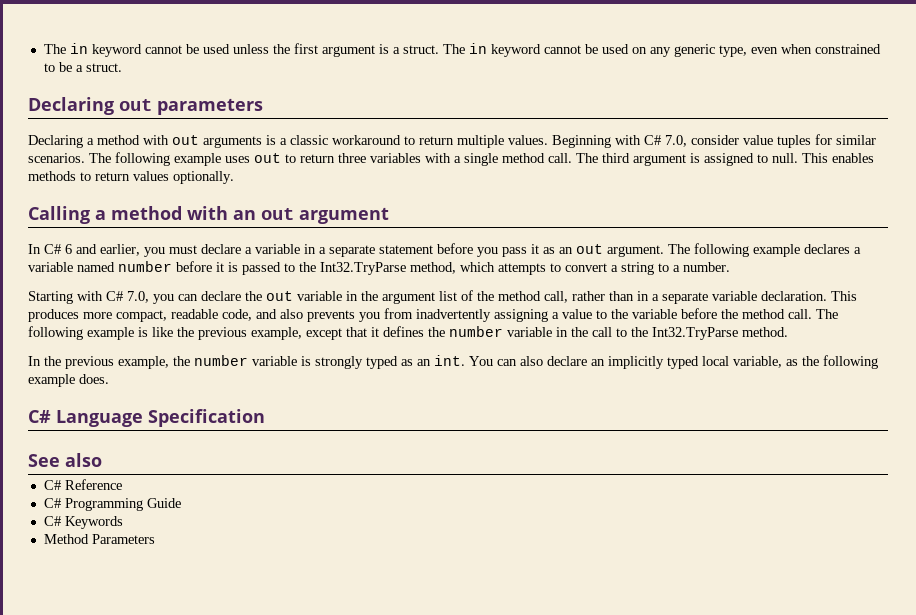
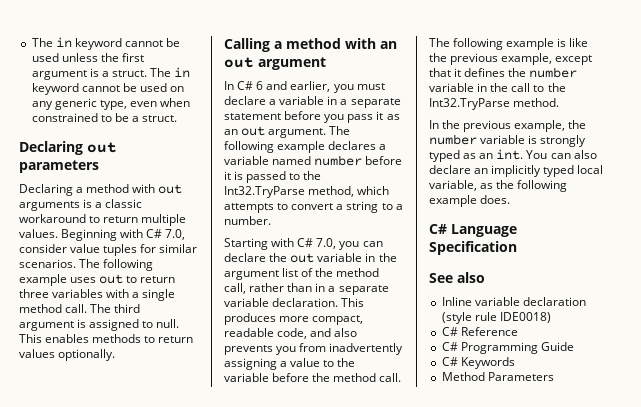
(102, 460) none -> [441,297,586,306] [441,312,551,324] // Inline variable declaration (style rule IDE0018)

